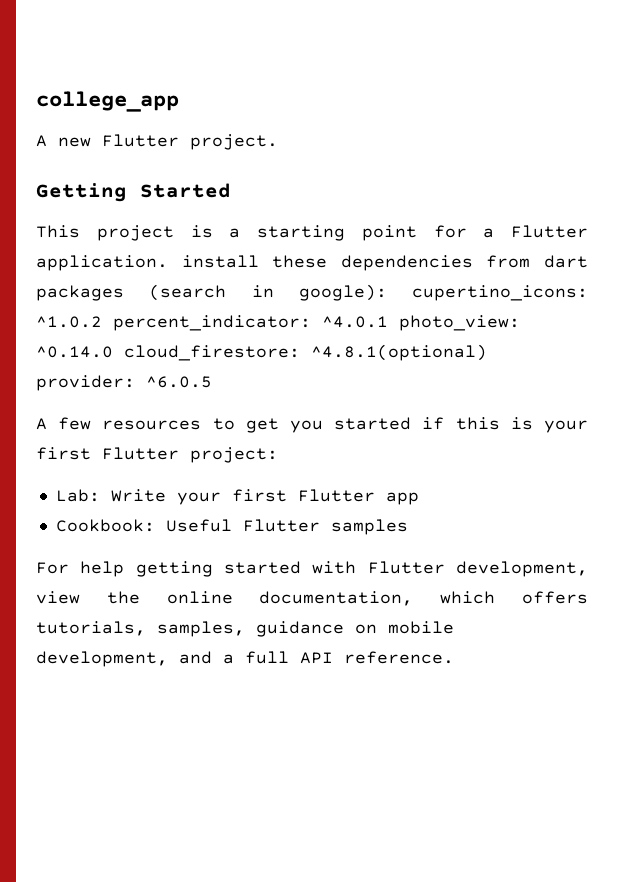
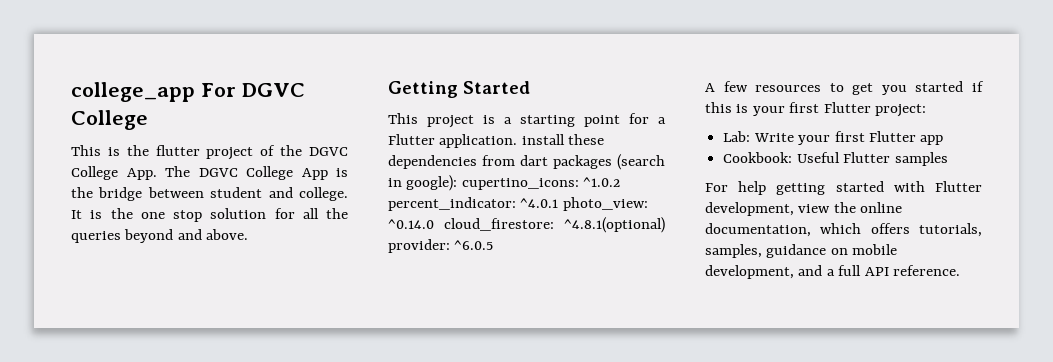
[36,134,278,150] // A new Flutter project. -> [200,83,305,97] [71,110,148,130] [71,145,348,160] [71,166,348,180] [71,187,348,201] [71,208,348,222] [71,229,249,243] For DGVC College // This is the flutter project of the DGVC College App. The DGVC College App is the bridge between student and college. It is the one stop solution for all the queries beyond and above.

